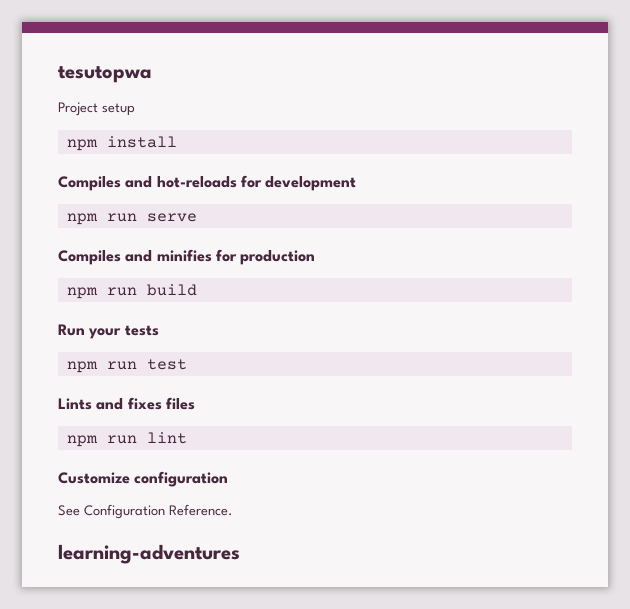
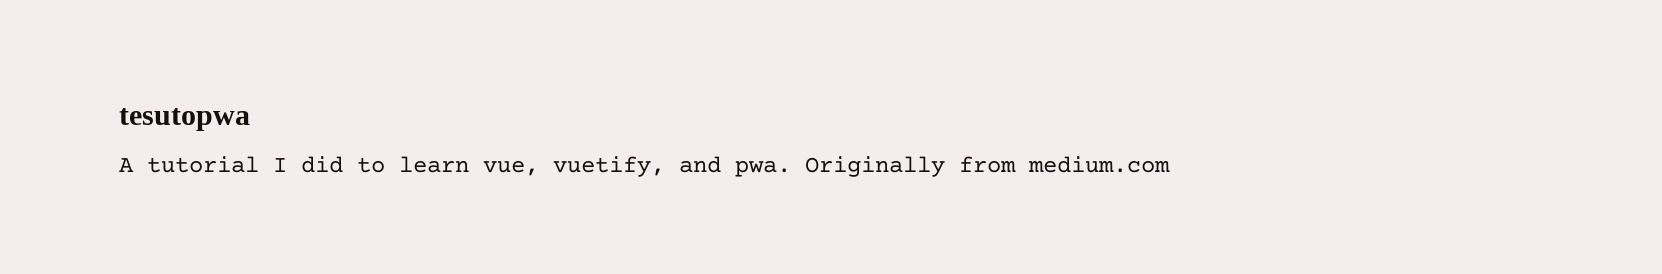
[58,102,135,116] [66,136,177,151] [58,175,357,191] [66,213,197,225] [58,249,316,265] [66,284,197,299] [58,324,159,339] [66,359,187,373] [58,397,195,410] [66,432,187,447] [58,471,229,487] [58,504,233,519] [58,544,240,564] Project setup // npm install // Compiles and hot-reloads for development // npm run serve // Compiles and minifies for production // npm run build // Run your tests // npm run test // Lints and fixes files // npm run lint // Customize configuration // See Configuration Reference. // learning-adventures -> [119,156,1170,177] A tutorial I did to learn vue, vuetify, and pwa. Originally from medium.com

